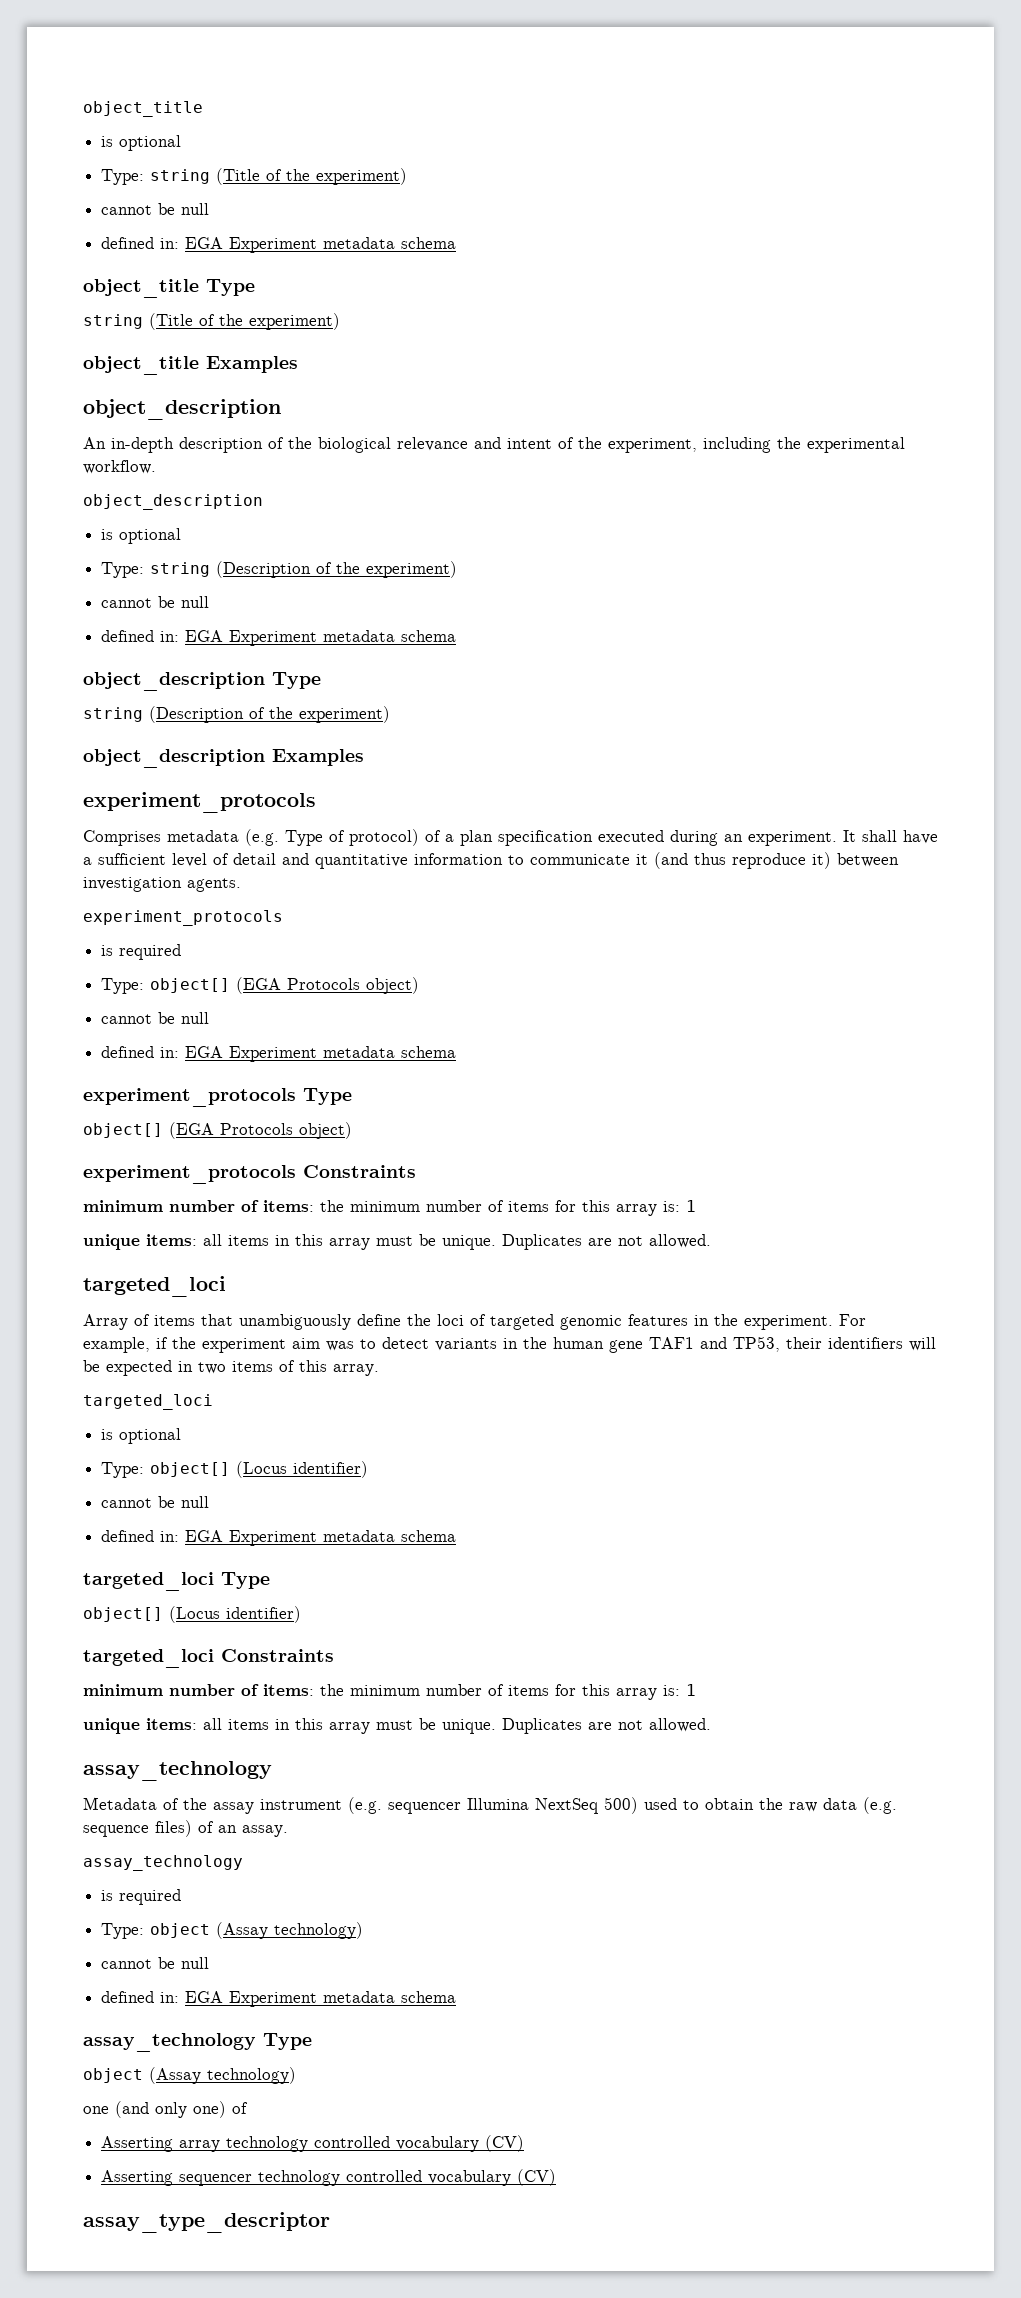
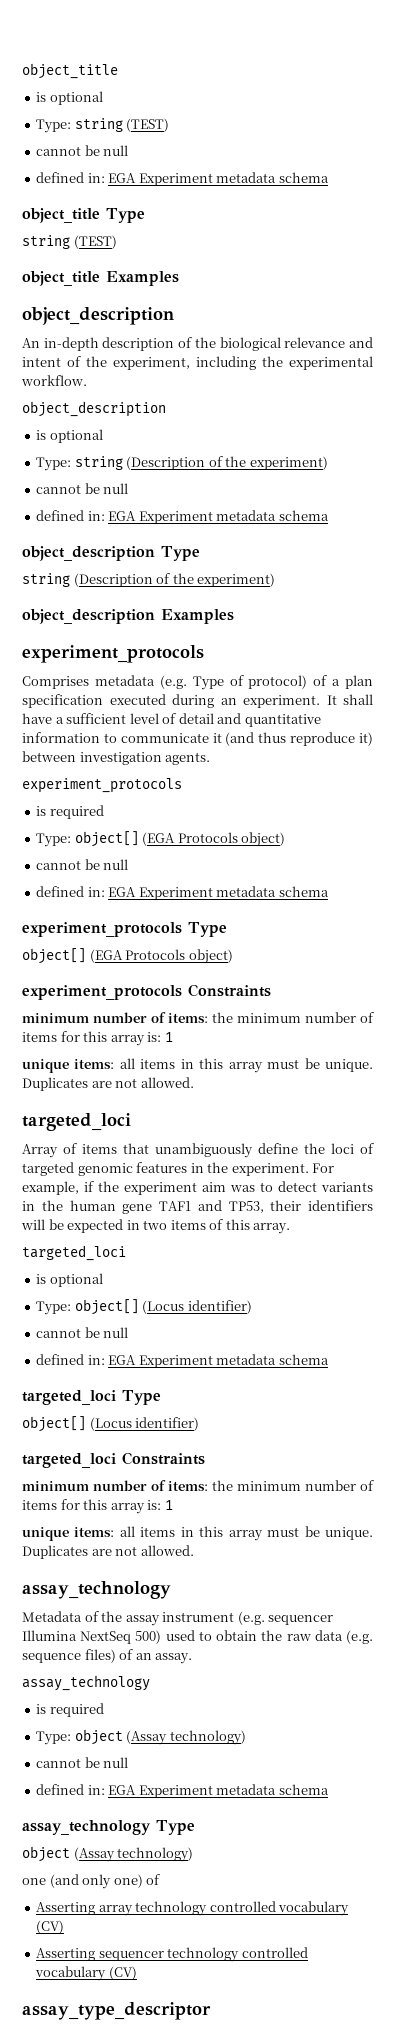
[216,168,408,185] (Title of the experiment) -> [126,118,170,132] (TEST)
[149,313,340,330] (Title of the experiment) -> [73,235,117,249] (TEST)

